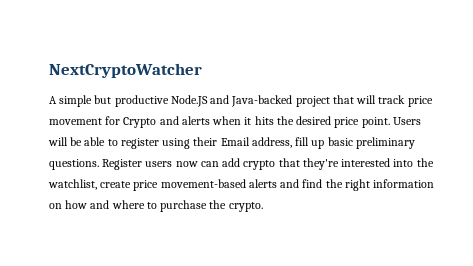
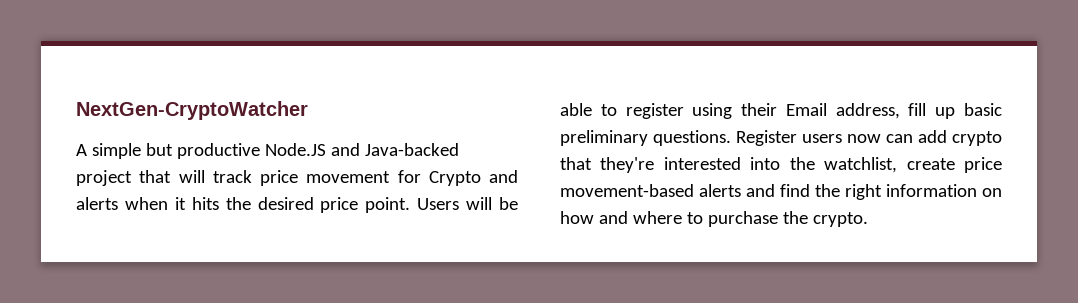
[49,63,202,78] NextCryptoWatcher -> [76,101,308,120] NextGen-CryptoWatcher

